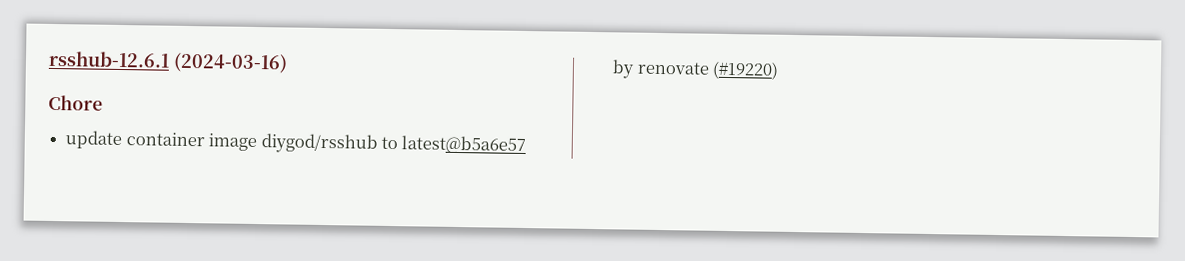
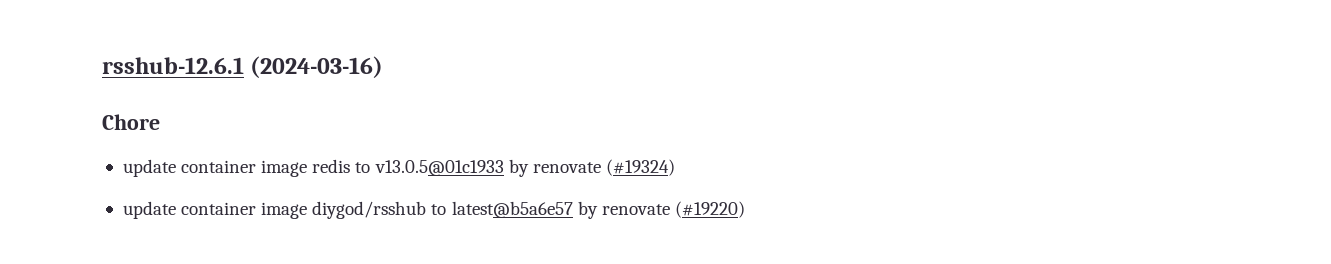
(103, 102) none -> [122,159,675,177] // update container image redis to v13.0.5@01c1933 by renovate (#19324)

